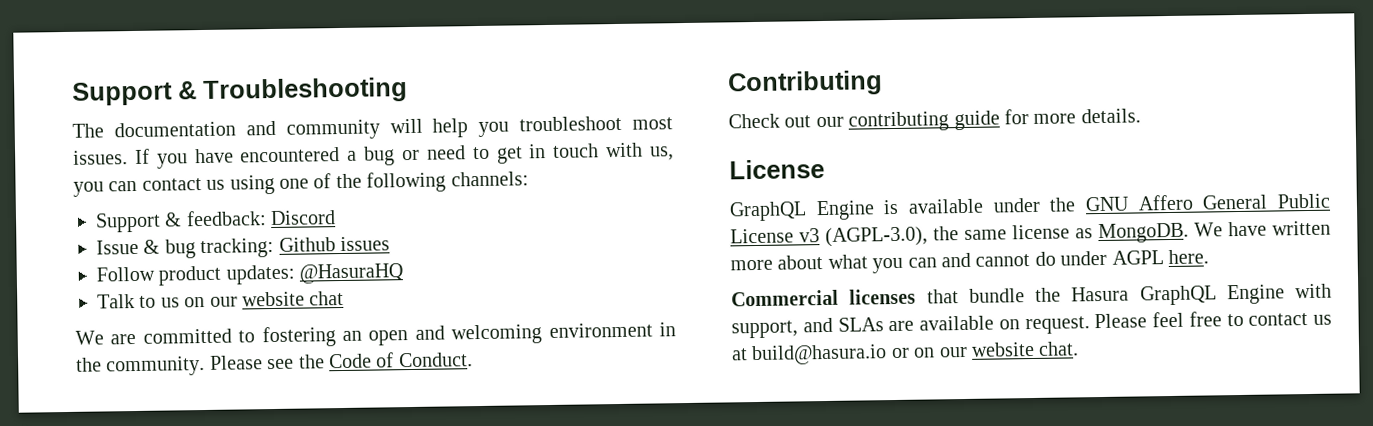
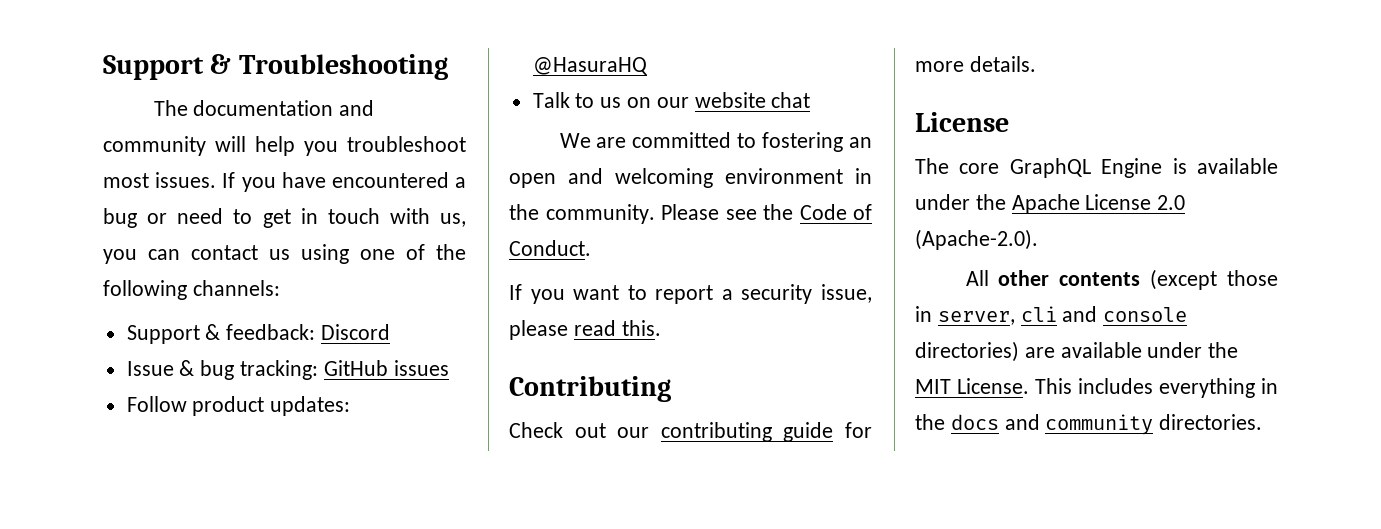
[278,237,336,252] Github -> [323,360,388,376] GitHub
(473, 360) none -> [509,284,872,304] [509,320,661,340] // If you want to report a security issue, please read this.
(825, 169) none -> [915,158,1000,174] The core
[1085,193,1330,212] [730,220,1331,247] [730,249,1209,274] [731,283,1332,307] [731,311,1332,339] [731,341,1080,366] GNU Affero General Public License v3 (AGPL-3.0), the same license as MongoDB. We have written more about what you can and cannot do under AGPL here. // Commercial licenses that bundle the Hasura GraphQL Engine with support, and SLAs are available on request. Please feel free to contact us at build@hasura.io or on our website chat. -> [1011,194,1186,214] [915,229,1038,250] [965,269,1278,290] [915,306,1188,325] [915,341,1239,362] [915,378,1278,398] [915,414,1263,435] Apache License 2.0 (Apache-2.0). // All other contents (except those in server, cli and console directories) are available under the MIT License. This includes everything in the docs and community directories.

